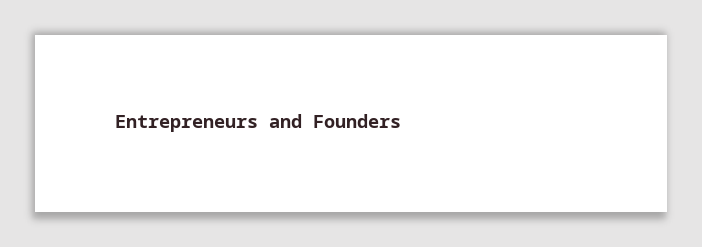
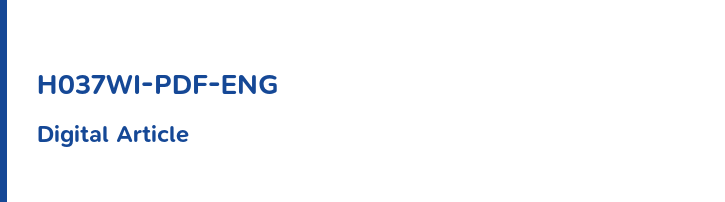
[115,114,401,132] Entrepreneurs and Founders -> [37,74,279,94] [37,125,189,147] H037WI-PDF-ENG // Digital Article

